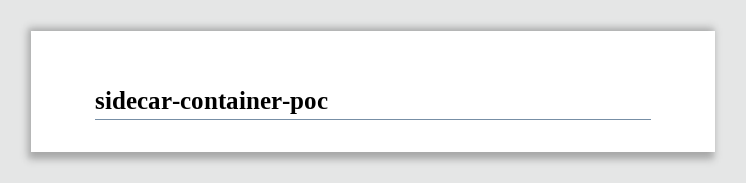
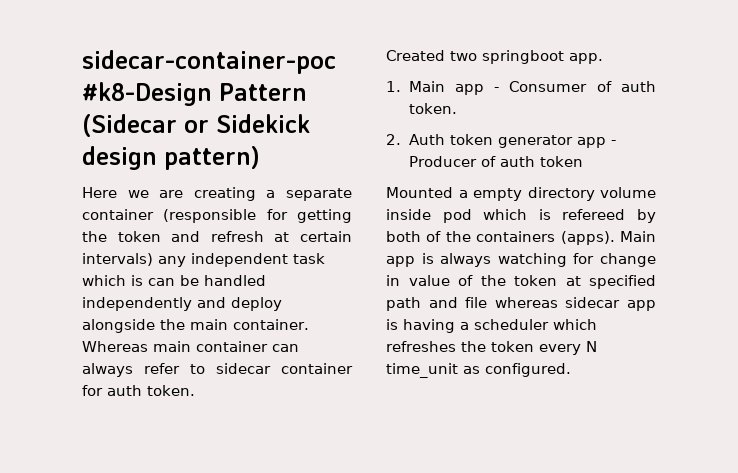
(328, 102) none -> [82,82,307,106] [82,114,310,137] [82,146,260,170] [82,187,352,201] [82,209,352,223] [82,231,352,242] [82,253,325,267] [82,275,266,286] [82,297,282,311] [82,319,309,333] [82,341,299,352] [82,363,353,377] [82,385,195,396] [386,50,603,64] [386,81,656,95] [408,103,457,114] [386,134,616,148] [408,156,583,167] [386,187,656,201] [386,209,656,223] [386,231,656,245] [386,253,656,267] [386,275,656,289] [386,297,656,311] [386,319,597,333] [386,341,597,355] [386,363,571,378] #k8-Design Pattern (Sidecar or Sidekick design pattern) // Here we are creating a separate container (responsible for getting the token and refresh at certain intervals) any independent task which is can be handled independently and deploy alongside the main container. Whereas main container can always refer to sidecar container for auth token. // Created two springboot app. // 1. Main app - Consumer of auth token. // 2. Auth token generator app - Producer of auth token // Mounted a empty directory volume inside pod which is refereed by both of the containers (apps). Main app is always watching for change in value of the token at specified path and file whereas sidecar app is having a scheduler which refreshes the token every N time_unit as configured.

